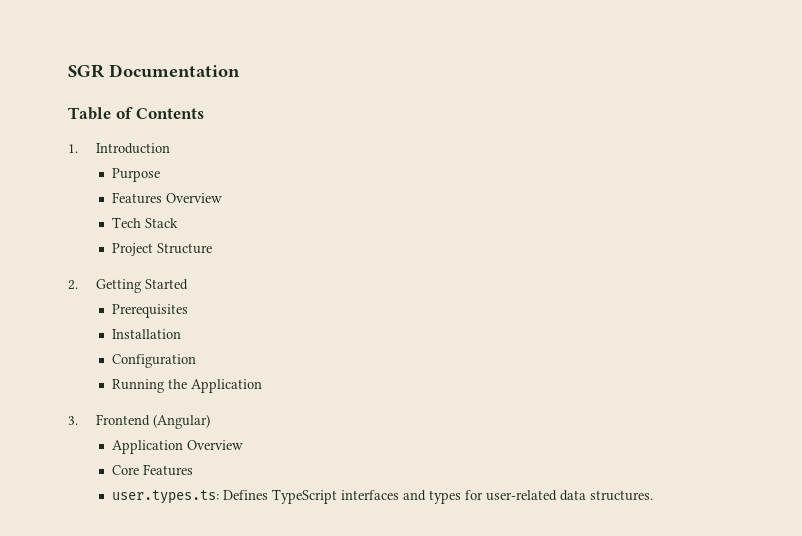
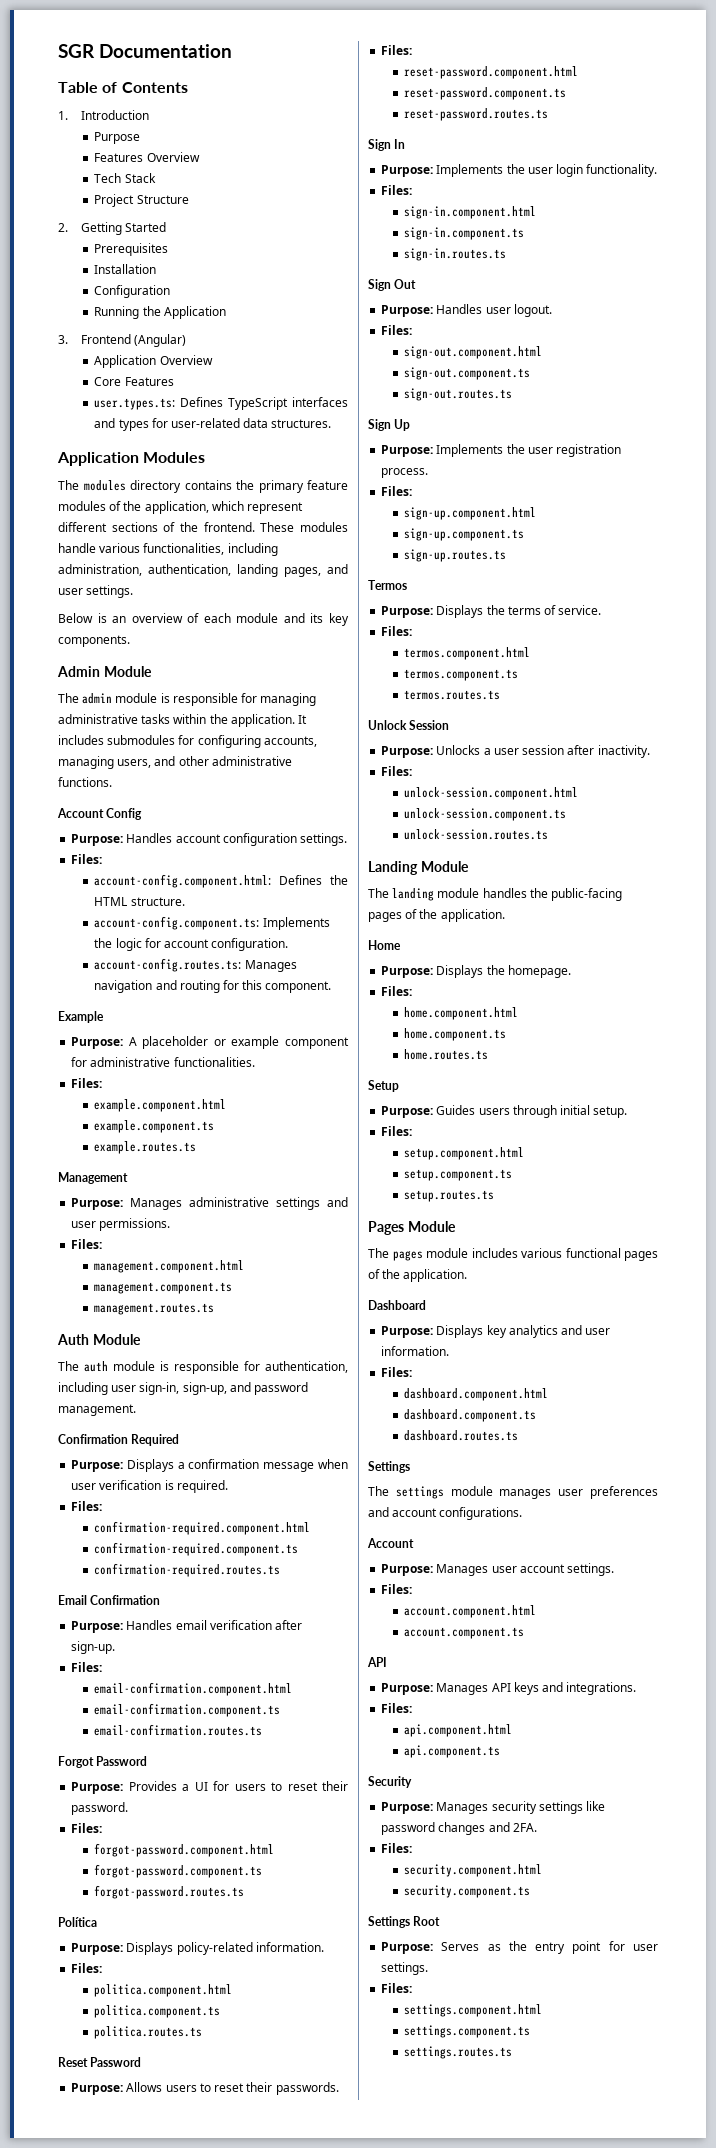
(653, 495) none -> [57,452,206,466] [58,480,348,493] [58,501,304,514] [58,522,348,532] [58,543,278,556] [58,564,348,577] [58,585,134,598] [58,613,349,626] [58,635,130,647] [57,666,152,677] [58,693,317,706] [58,714,308,727] [58,735,317,748] [58,756,292,769] [58,777,112,787] [57,808,143,820] [71,833,348,846] [71,854,103,864] [94,874,348,888] [94,897,185,906] [94,916,330,930] [94,938,289,951] [94,958,297,972] [94,980,332,993] [58,1011,104,1023] [71,1036,349,1049] [71,1057,255,1067] [71,1078,103,1088] [94,1099,227,1112] [94,1120,215,1133] [94,1141,197,1154] [58,1172,128,1184] [71,1197,349,1210] [71,1218,171,1231] [71,1239,103,1249] [94,1260,245,1273] [94,1282,233,1294] [94,1303,215,1315] [57,1334,141,1345] [58,1361,348,1374] [58,1382,309,1395] [58,1404,136,1416] [58,1434,180,1446] [71,1459,348,1472] [71,1480,228,1493] [71,1501,103,1511] [94,1521,311,1535] [94,1542,299,1556] [94,1563,281,1577] [58,1595,161,1605] [71,1620,303,1633] [71,1641,116,1654] [71,1662,103,1672] [94,1682,293,1696] [94,1703,281,1717] [94,1724,263,1736] [58,1756,148,1768] [71,1781,348,1794] [71,1802,129,1815] [71,1823,103,1833] [94,1843,275,1857] [94,1864,263,1878] [94,1885,245,1899] [58,1917,97,1927] [71,1942,324,1955] [71,1963,103,1973] [94,1984,233,1997] [94,2005,221,2018] [94,2026,203,2039] [58,2057,142,2067] [71,2082,339,2095] [381,45,413,55] [404,66,579,79] [404,87,567,100] [404,108,549,121] [368,139,406,151] [381,164,658,177] [381,185,413,195] [404,206,537,219] [404,227,525,240] [404,248,507,261] [368,279,417,291] [381,304,552,317] [381,325,413,335] [404,346,543,359] [404,367,531,380] [404,388,513,401] [368,419,411,431] [381,444,622,457] [381,468,429,478] [381,486,413,496] [404,507,537,520] [404,528,525,541] [404,549,507,562] [368,580,407,590] [381,605,602,618] [381,626,413,636] [404,647,531,660] [404,669,519,681] [404,690,501,700] [368,720,450,730] [381,745,650,758] [381,766,413,776] [404,787,579,800] [404,808,567,821] [404,829,549,840] [368,861,469,875] [368,888,623,901] [368,909,505,922] [368,940,401,950] [381,965,571,978] [381,986,413,996] [404,1007,519,1020] [404,1028,507,1041] [404,1049,489,1060] [368,1080,399,1092] [381,1105,628,1118] [381,1126,413,1136] [404,1147,525,1160] [404,1169,513,1181] [404,1190,495,1202] [368,1221,456,1235] [368,1248,658,1261] [368,1269,468,1282] [368,1300,426,1310] [381,1325,611,1338] [381,1346,450,1356] [381,1367,413,1377] [404,1388,549,1401] [404,1409,537,1422] [404,1430,519,1441] [368,1461,410,1473] [368,1486,658,1499] [368,1507,523,1520] [367,1538,414,1548] [381,1563,615,1576] [381,1584,413,1594] [404,1605,537,1618] [404,1627,525,1639] [367,1657,387,1667] [381,1682,637,1695] [381,1703,413,1713] [404,1724,513,1737] [404,1745,501,1758] [368,1776,412,1788] [381,1801,606,1814] [381,1822,537,1835] [381,1843,413,1853] [404,1864,543,1877] [404,1885,531,1898] [368,1916,441,1928] [381,1941,658,1954] [381,1962,429,1975] [381,1983,413,1993] [404,2004,543,2017] [404,2025,531,2038] [404,2046,513,2059] // Application Modules // The modules directory contains the primary feature modules of the application, which represent different sections of the frontend. These modules handle various functionalities, including administration, authentication, landing pages, and user settings. // Below is an overview of each module and its key components. // Admin Module // The admin module is responsible for managing administrative tasks within the application. It includes submodules for configuring accounts, managing users, and other administrative functions. // Account Config // Purpose: Handles account configuration settings. // Files: // account-config.component.html: Defines the HTML structure. // account-config.component.ts: Implements the logic for account configuration. // account-config.routes.ts: Manages navigation and routing for this component. // Example // Purpose: A placeholder or example component for administrative functionalities. // Files: // example.component.html // example.component.ts // example.routes.ts // Management // Purpose: Manages administrative settings and user permissions. // Files: // management.component.html // management.component.ts // management.routes.ts // Auth Module // The auth module is responsible for authentication, including user sign-in, sign-up, and password management. // Confirmation Required // Purpose: Displays a confirmation message when user verification is required. // Files: // confirmation-required.component.html // confirmation-required.component.ts // confirmation-required.routes.ts // Email Confirmation // Purpose: Handles email verification after sign-up. // Files: // email-confirmation.component.html // email-confirmation.component.ts // email-confirmation.routes.ts // Forgot Password // Purpose: Provides a UI for users to reset their password. // Files: // forgot-password.component.html // forgot-password.component.ts // forgot-password.routes.ts // Política // Purpose: Displays policy-related information. // Files: // politica.component.html // politica.component.ts // politica.routes.ts // Reset Password // Purpose: Allows users to reset their passwords. // Files: // reset-password.component.html // reset-password.component.ts // reset-password.routes.ts // Sign In // Purpose: Implements the user login functionality. // Files: // sign-in.component.html // sign-in.component.ts // sign-in.routes.ts // Sign Out // Purpose: Handles user logout. // Files: // sign-out.component.html // sign-out.component.ts // sign-out.routes.ts // Sign Up // Purpose: Implements the user registration process. // Files: // sign-up.component.html // sign-up.component.ts // sign-up.routes.ts // Termos // Purpose: Displays the terms of service. // Files: // termos.component.html // termos.component.ts // termos.routes.ts // Unlock Session // Purpose: Unlocks a user session after inactivity. // Files: // unlock-session.component.html // unlock-session.component.ts // unlock-session.routes.ts // Landing Module // The landing module handles the public-facing pages of the application. // Home // Purpose: Displays the homepage. // Files: // home.component.html // home.component.ts // home.routes.ts // Setup // Purpose: Guides users through initial setup. // Files: // setup.component.html // setup.component.ts // setup.routes.ts // Pages Module // The pages module includes various functional pages of the application. // Dashboard // Purpose: Displays key analytics and user information. // Files: // dashboard.component.html // dashboard.component.ts // dashboard.routes.ts // Settings // The settings module manages user preferences and account configurations. // Account // Purpose: Manages user account settings. // Files: // account.component.html // account.component.ts // API // Purpose: Manages API keys and integrations. // Files: // api.component.html // api.component.ts // Security // Purpose: Manages security settings like password changes and 2FA. // Files: // security.component.html // security.component.ts // Settings Root // Purpose: Serves as the entry point for user settings. // Files: // settings.component.html // settings.component.ts // settings.routes.ts

